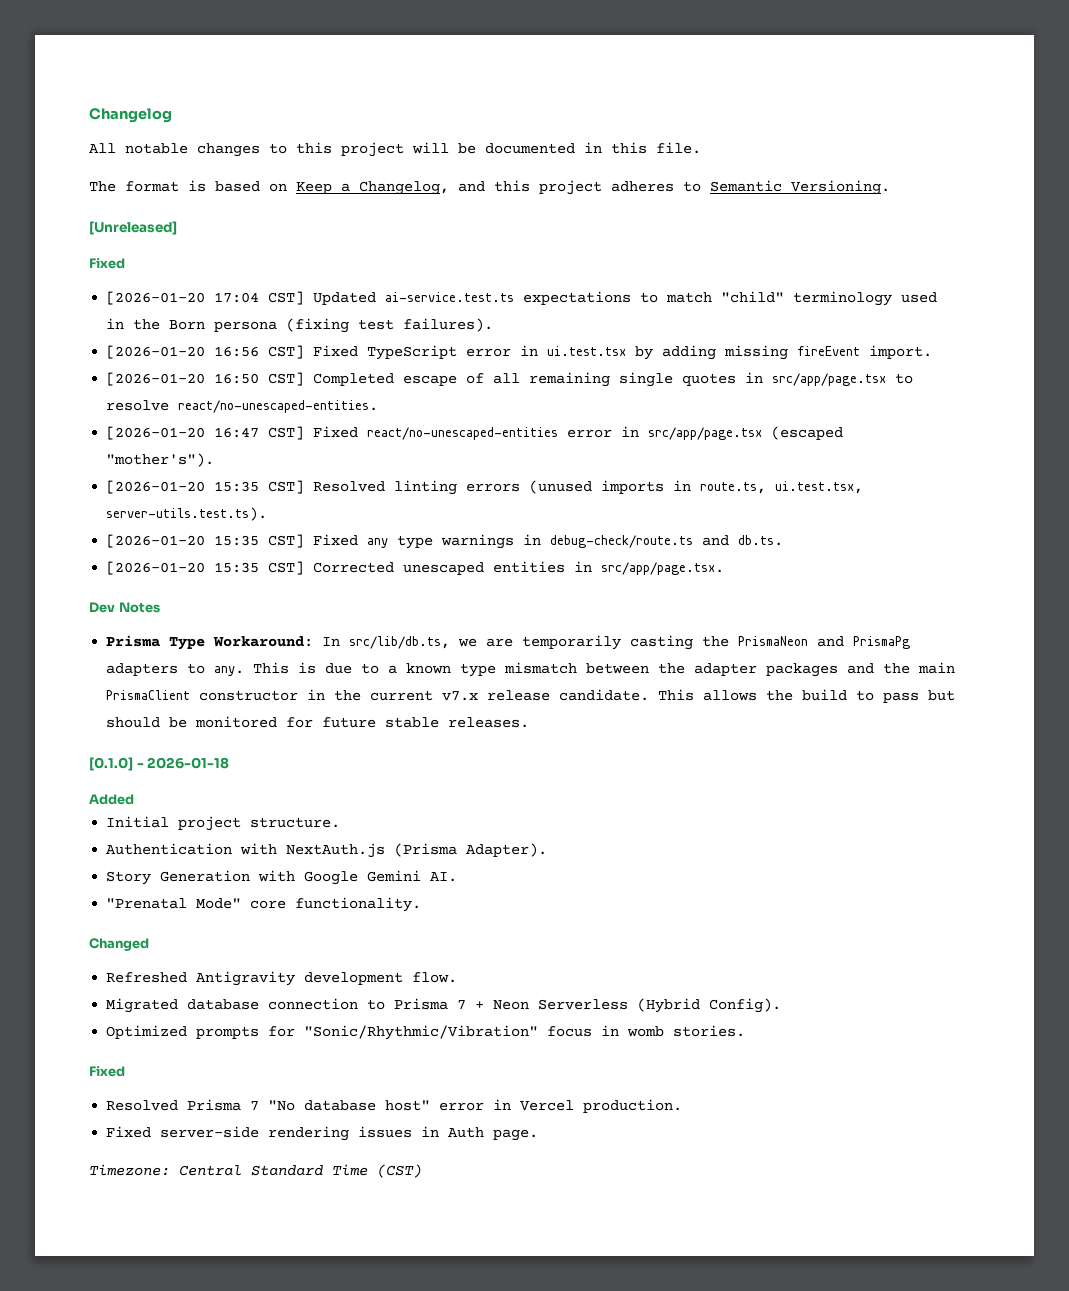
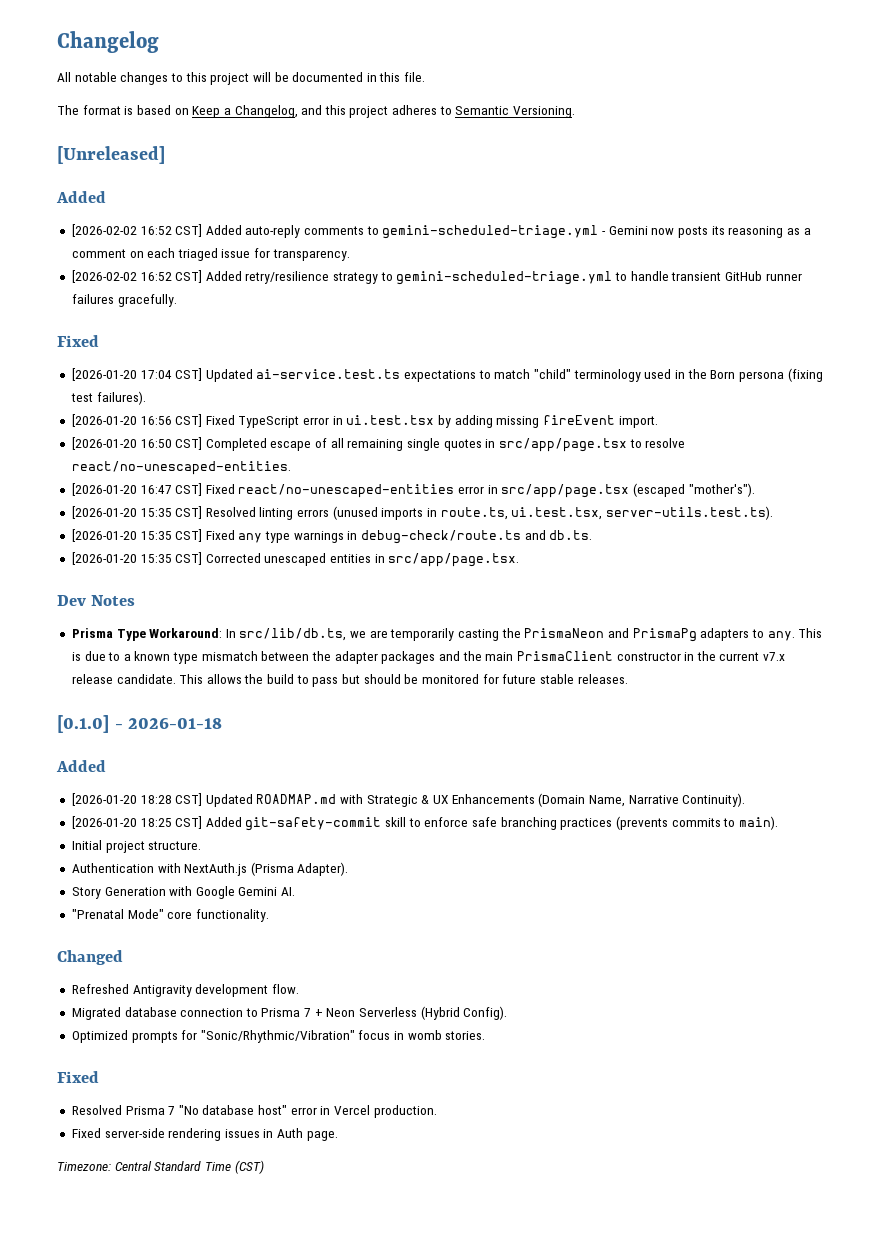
(177, 228) none -> [56,191,106,203] [71,224,811,239] [71,248,350,261] [71,270,802,285] [71,294,177,307] // Added // [2026-02-02 16:52 CST] Added auto-reply comments to gemini-scheduled-triage.yml - Gemini now posts its reasoning as a comment on each triaged issue for transparency. // [2026-02-02 16:52 CST] Added retry/resilience strategy to gemini-scheduled-triage.yml to handle transient GitHub runner failures gracefully.
(134, 799) none -> [71,793,746,807] [71,816,778,831] // [2026-01-20 18:28 CST] Updated ROADMAP.md with Strategic & UX Enhancements (Domain Name, Narrative Continuity). // [2026-01-20 18:25 CST] Added git-safety-commit skill to enforce safe branching practices (prevents commits to main).

